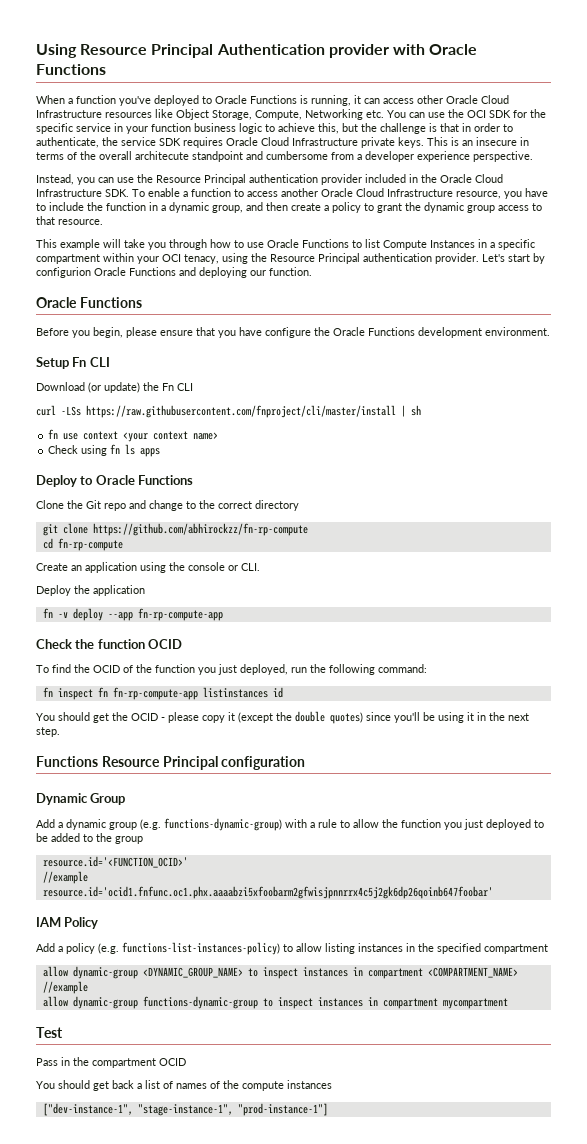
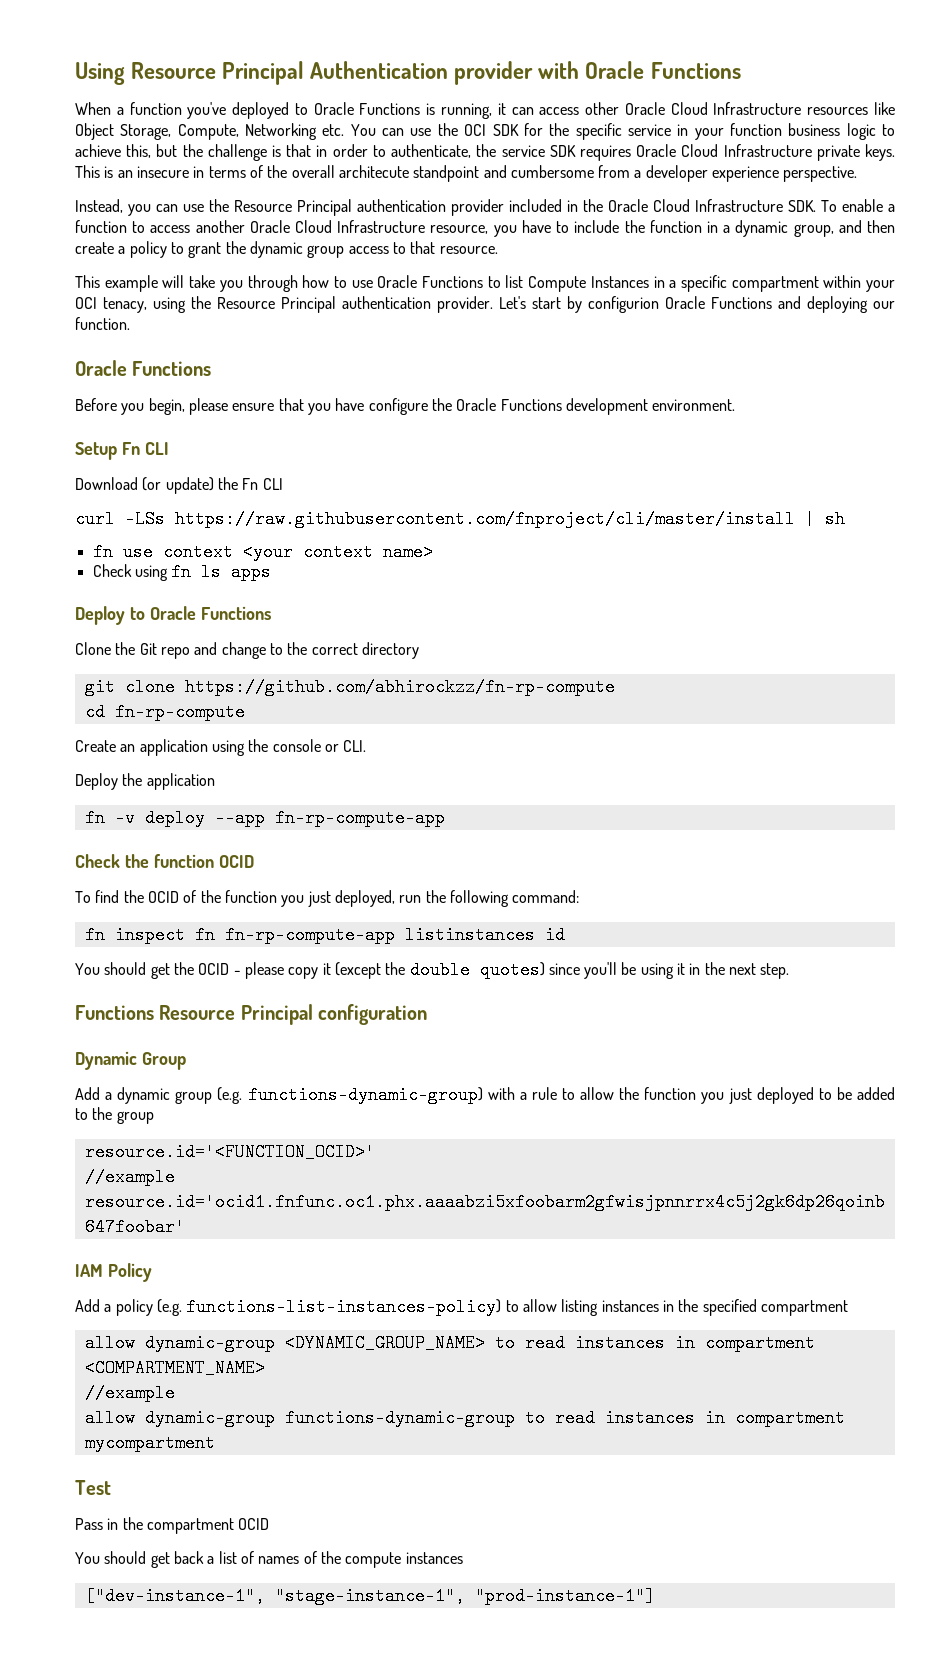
[262,967,298,979] inspect -> [524,1334,565,1352] read
[277,997,313,1009] inspect -> [554,1409,595,1427] read

